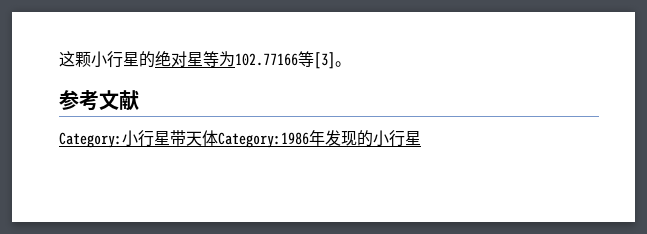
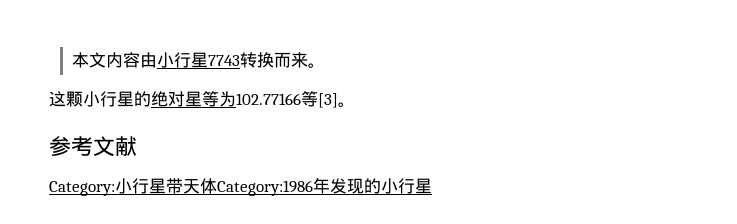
(59, 59) none -> [72,52,326,68] 本文内容由小行星7743转换而来。 //

